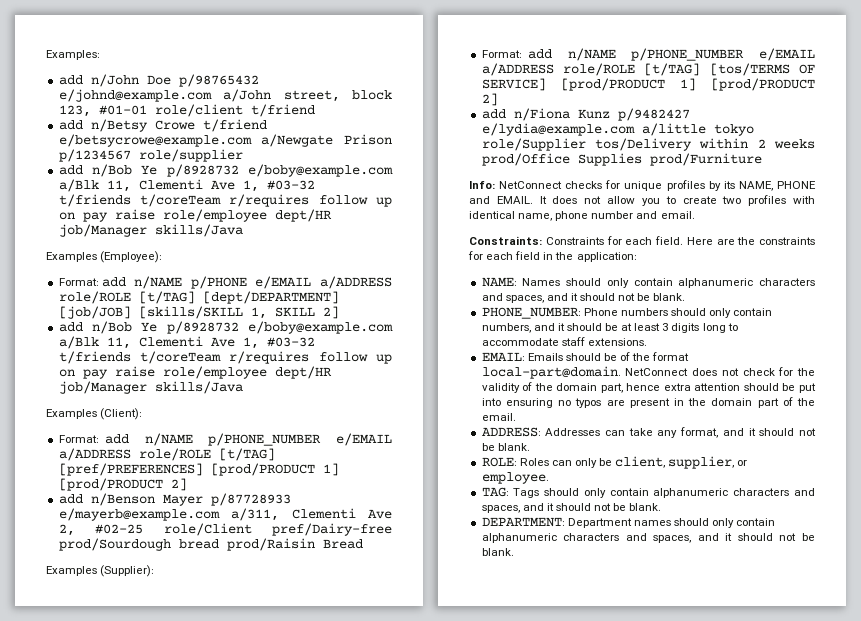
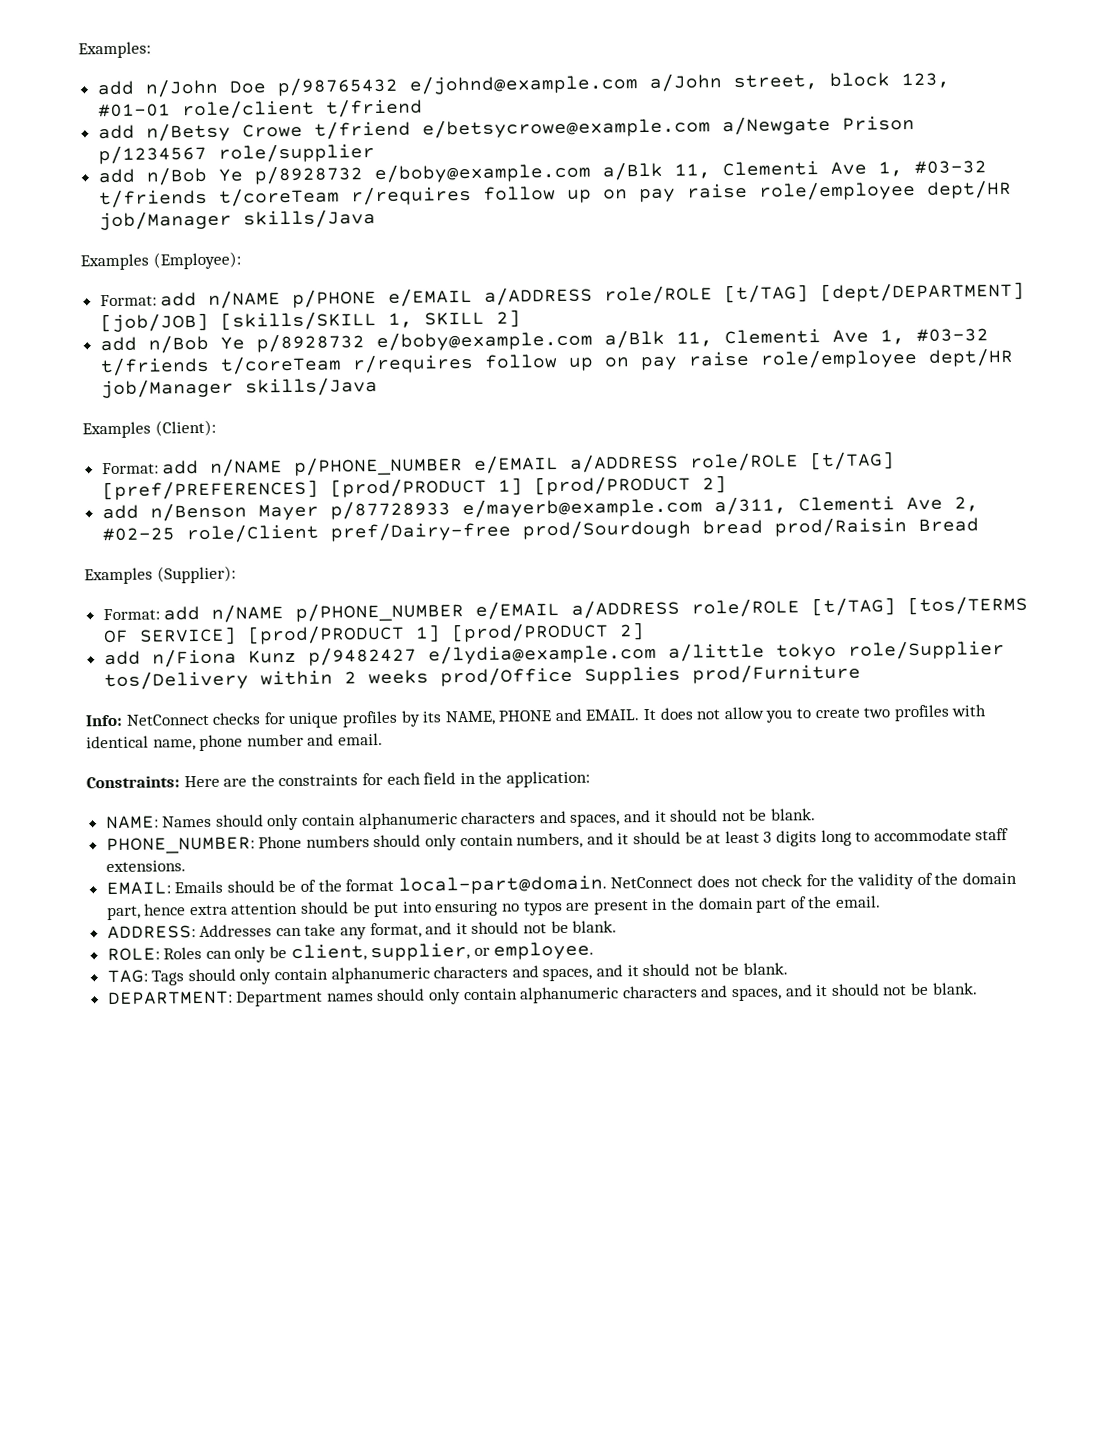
[545,236,683,245] Constraints for each field. -> (180, 782) none

